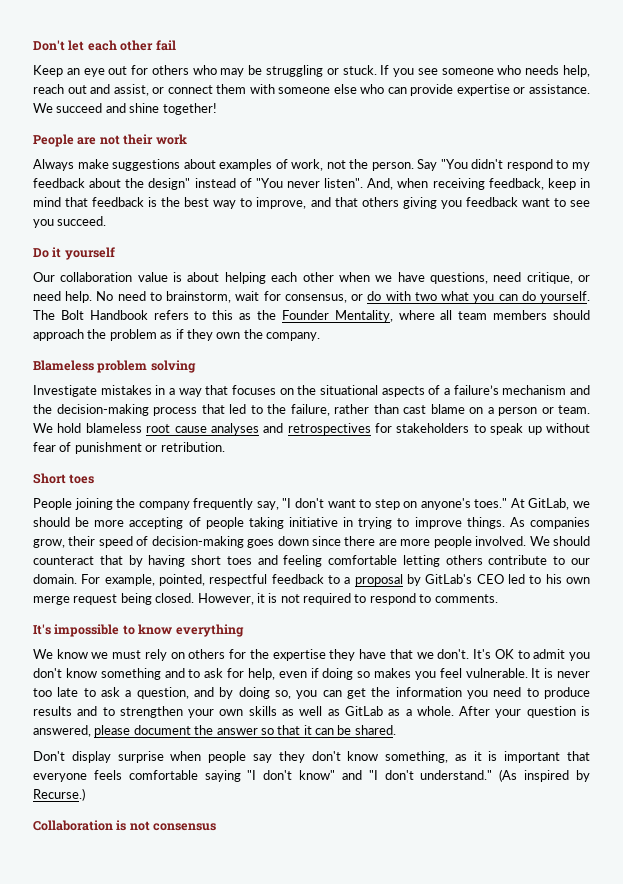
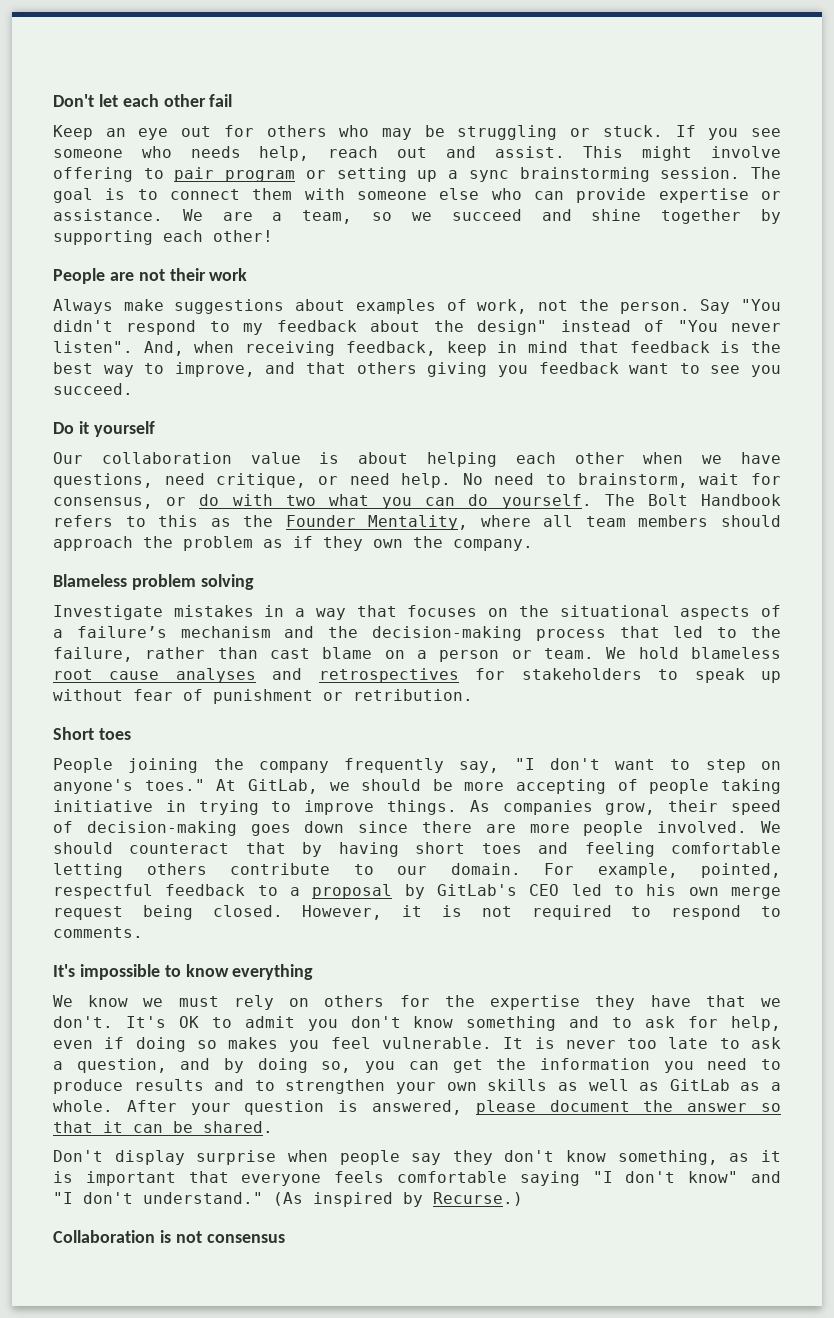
[113,84,165,96] assist, or -> [494,146,781,161] [53,167,782,182] [53,188,158,203] assist. This might involve offering to pair program or setting up a sync brainstorming session. The goal is to
[56,103,217,115] succeed and shine together! -> [222,209,782,224] [53,230,273,245] are a team, so we succeed and shine together by supporting each other!

